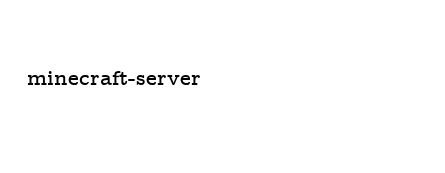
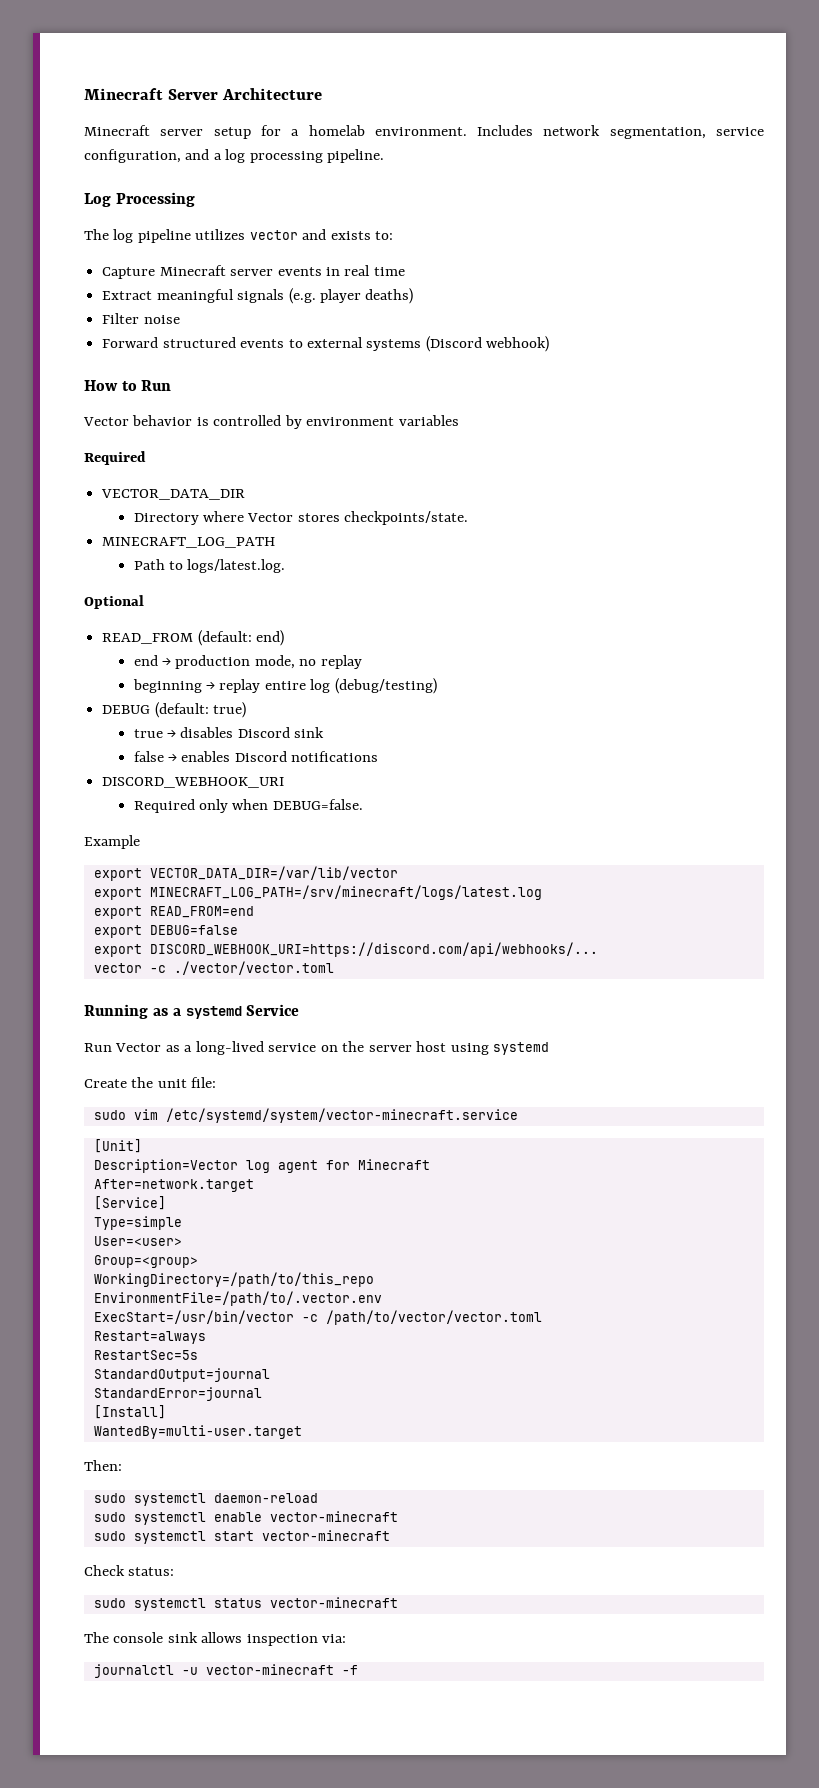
[27,71,201,85] minecraft-server -> [84,88,323,100] [84,125,764,139] [84,149,385,163] [84,192,195,207] [84,229,394,243] [102,265,405,279] [102,288,414,304] [102,313,180,324] [102,336,550,352] [84,380,172,391] [83,415,459,429] [84,451,146,465] [101,489,246,500] [133,511,469,525] [102,537,276,548] [133,559,286,573] [84,595,144,609] [102,630,285,646] [133,655,362,669] [132,678,437,694] [102,702,247,718] [133,727,325,738] [133,751,379,762] [102,777,285,788] [133,799,363,813] [84,835,140,849] [93,866,398,881] [93,885,542,900] [93,906,254,919] [93,925,238,938] [93,942,598,957] [93,961,334,975] [84,1004,300,1019] [84,1041,550,1055] [84,1077,217,1088] [93,1108,518,1123] [93,1139,142,1153] [93,1159,430,1173] [93,1179,254,1192] [93,1196,166,1210] [93,1216,182,1230] [93,1236,182,1246] [93,1255,198,1268] [93,1272,374,1287] [93,1291,382,1306] [93,1310,542,1325] [93,1331,206,1344] [93,1350,198,1360] [93,1368,270,1382] [93,1387,262,1401] [93,1405,166,1419] [93,1425,302,1439] [84,1460,122,1471] [93,1493,318,1506] [93,1511,398,1525] [93,1530,390,1544] [84,1565,175,1576] [93,1597,398,1611] [84,1632,347,1646] [93,1664,358,1678] Minecraft Server Architecture // Minecraft server setup for a homelab environment. Includes network segmentation, service configuration, and a log processing pipeline. // Log Processing // The log pipeline utilizes vector and exists to: // Capture Minecraft server events in real time // Extract meaningful signals (e.g. player deaths) // Filter noise // Forward structured events to external systems (Discord webhook) // How to Run // Vector behavior is controlled by environment variables // Required // VECTOR_DATA_DIR // Directory where Vector stores checkpoints/state. // MINECRAFT_LOG_PATH // Path to logs/latest.log. // Optional // READ_FROM (default: end) // end → production mode, no replay // beginning → replay entire log (debug/testing) // DEBUG (default: true) // true → disables Discord sink // false → enables Discord notifications // DISCORD_WEBHOOK_URI // Required only when DEBUG=false. // Example // export VECTOR_DATA_DIR=/var/lib/vector // export MINECRAFT_LOG_PATH=/srv/minecraft/logs/latest.log // export READ_FROM=end // export DEBUG=false // export DISCORD_WEBHOOK_URI=https://discord.com/api/webhooks/... // vector -c ./vector/vector.toml // Running as a systemd Service // Run Vector as a long-lived service on the server host using systemd // Create the unit file: // sudo vim /etc/systemd/system/vector-minecraft.service // [Unit] // Description=Vector log agent for Minecraft // After=network.target // [Service] // Type=simple // User=<user> // Group=<group> // WorkingDirectory=/path/to/this_repo // EnvironmentFile=/path/to/.vector.env // ExecStart=/usr/bin/vector -c /path/to/vector/vector.toml // Restart=always // RestartSec=5s // StandardOutput=journal // StandardError=journal // [Install] // WantedBy=multi-user.target // Then: // sudo systemctl daemon-reload // sudo systemctl enable vector-minecraft // sudo systemctl start vector-minecraft // Check status: // sudo systemctl status vector-minecraft // The console sink allows inspection via: // journalctl -u vector-minecraft -f

